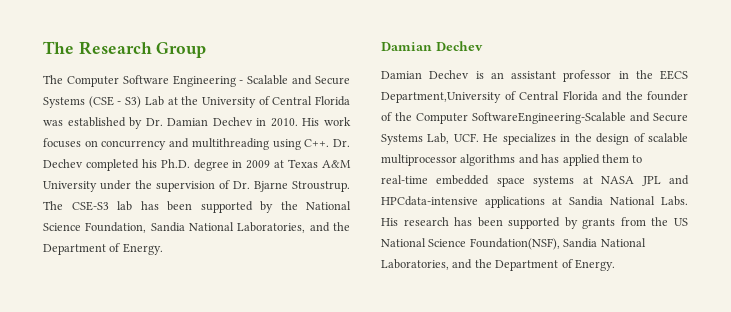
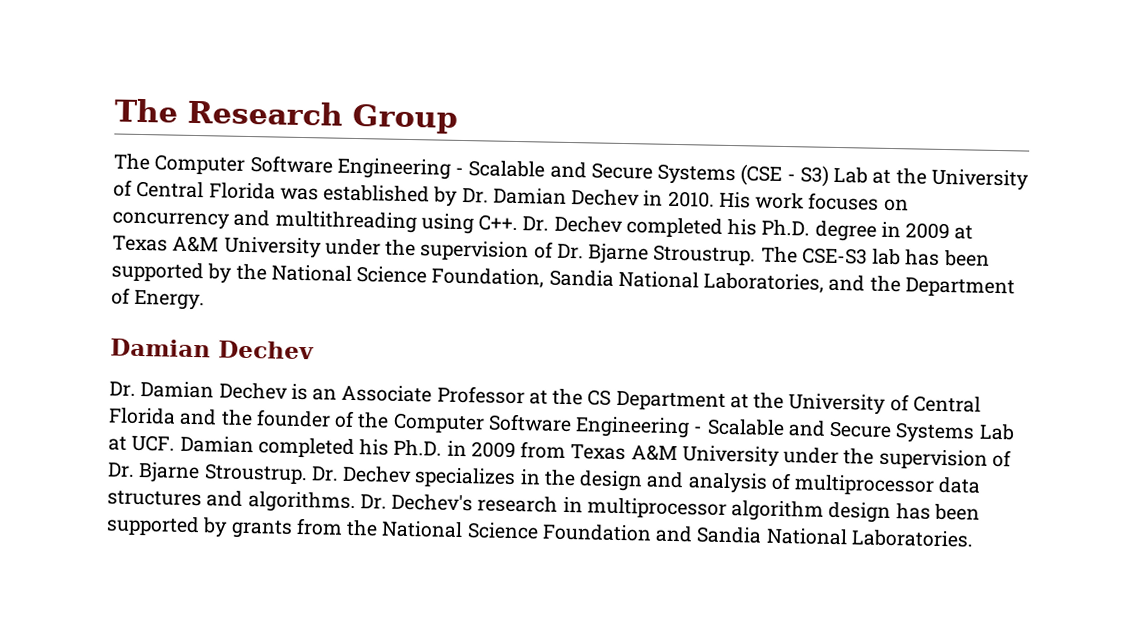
(483, 46) none -> [109,381,136,396] Dr.
[511,70,688,82] [381,92,501,103] assistant professor in the EECS Department,University -> [341,384,887,415] Associate Professor at the CS Department at the University
[472,112,688,124] [381,133,688,145] [381,154,643,166] [381,175,689,187] [381,196,688,208] [381,217,449,226] SoftwareEngineering-Scalable and Secure Systems Lab, UCF. He specializes in the design of scalable multiprocessor algorithms and has applied them to real-time embedded space systems at NASA JPL and HPCdata-intensive applications at Sandia National Labs. His research -> [487,413,1015,444] [108,434,1011,470] [107,462,982,496] [107,490,892,524] Software Engineering - Scalable and Secure Systems Lab at UCF. Damian completed his Ph.D. in 2009 from Texas A&M University under the supervision of Dr. Bjarne Stroustrup. Dr. Dechev specializes in the design and analysis of multiprocessor data structures and algorithms. Dr. Dechev's research in multiprocessor algorithm design
[674,218,688,226] [381,238,646,250] [381,259,615,271] US National Science Foundation(NSF), Sandia National Laboratories, and the Department of Energy. -> [381,520,974,548] National Science Foundation and Sandia National Laboratories.

